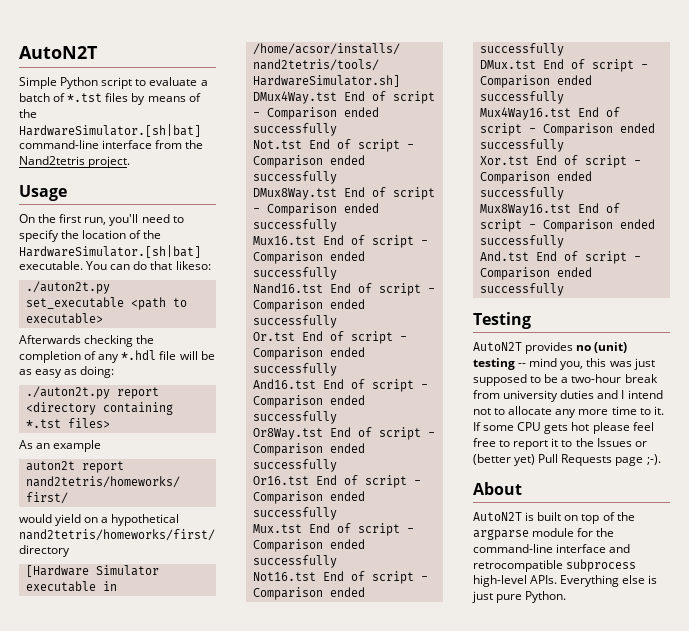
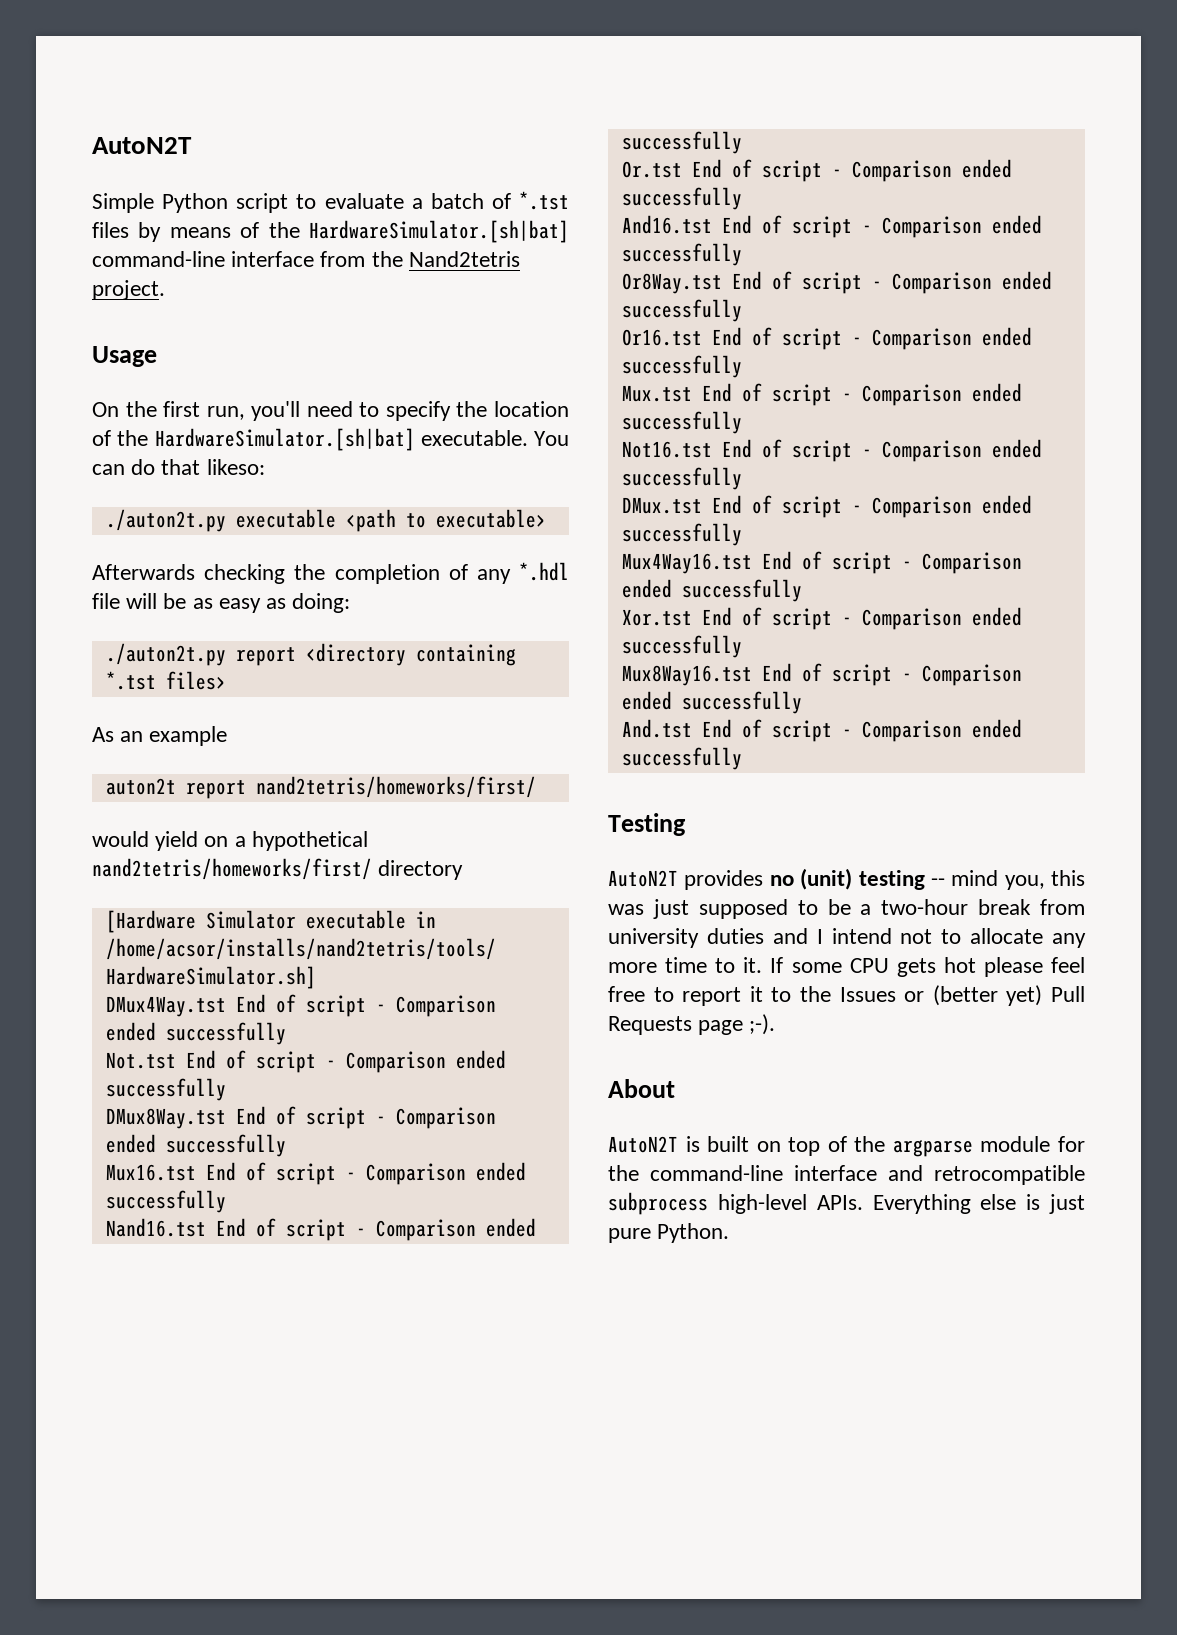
[25,297,124,309] set_executable -> [235,509,336,528] executable

